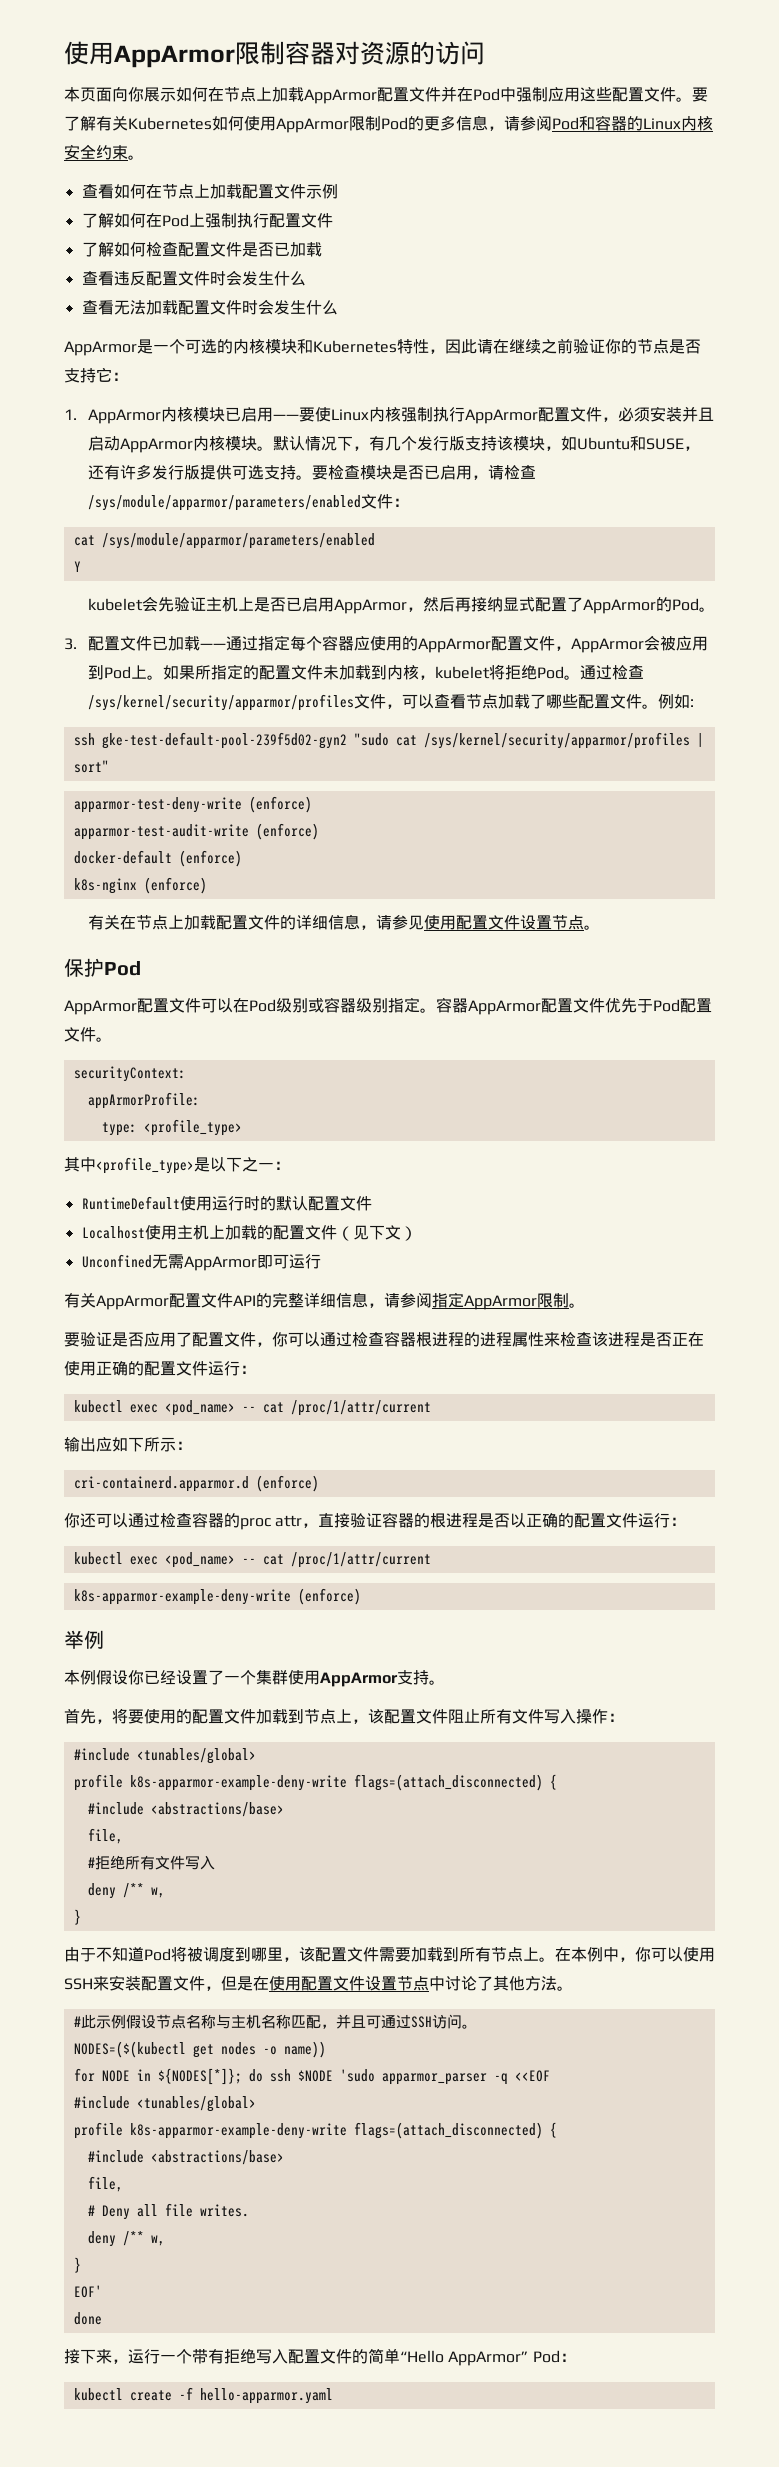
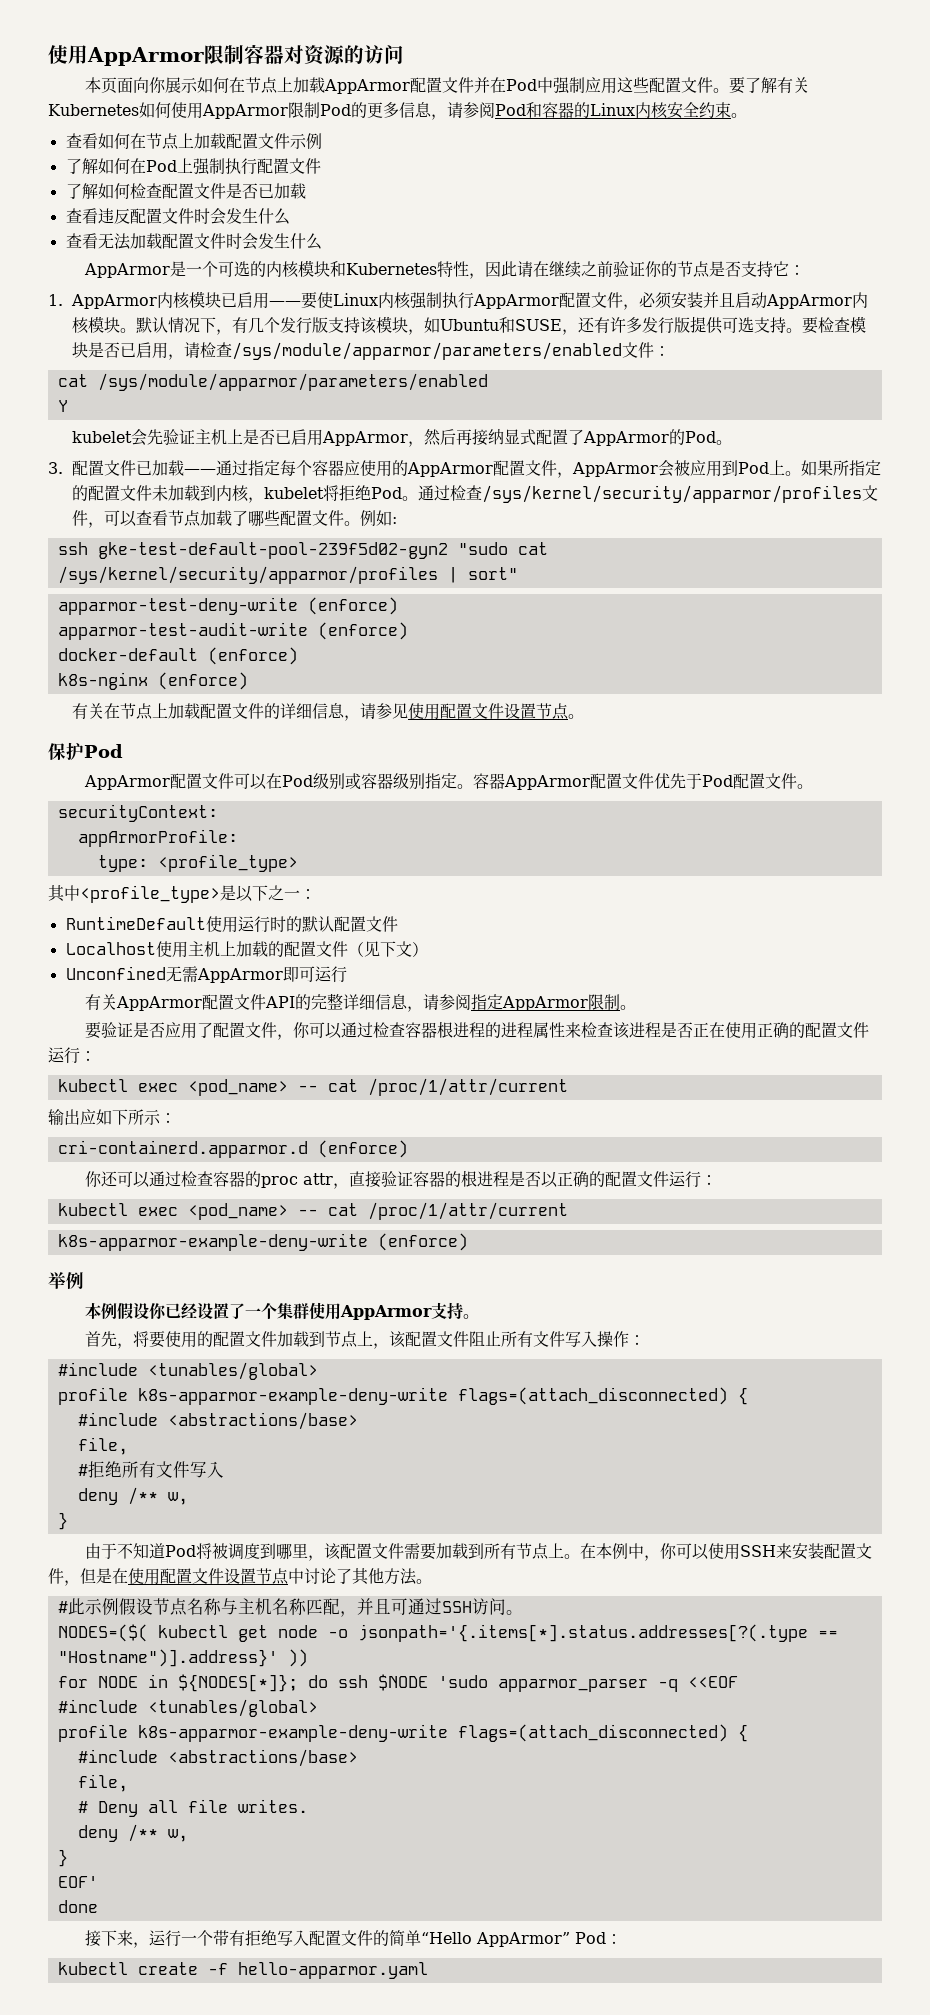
[73,2041,326,2058] NODES=($(kubectl get nodes -o name)) -> [57,1624,838,1642] [57,1649,308,1667] NODES=($( kubectl get node -o jsonpath='{.items[*].status.addresses[?(.type == "Hostname")].address}' ))

